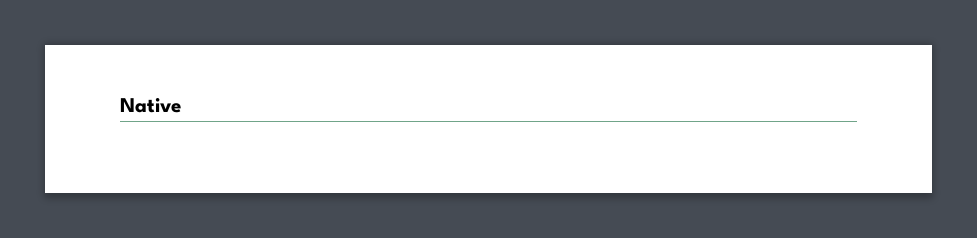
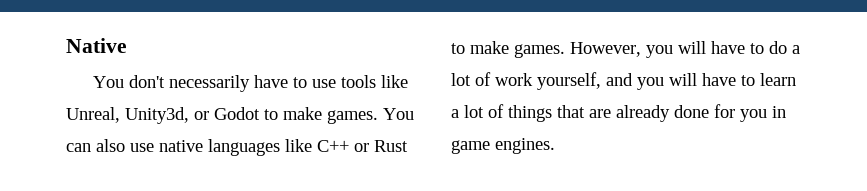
(181, 105) none -> [93,75,409,92] [66,107,414,124] [66,139,408,156] [451,41,800,58] [451,72,796,90] [451,104,786,122] [451,138,555,154] // You don't necessarily have to use tools like Unreal, Unity3d, or Godot to make games. You can also use native languages like C++ or Rust to make games. However, you will have to do a lot of work yourself, and you will have to learn a lot of things that are already done for you in game engines.

